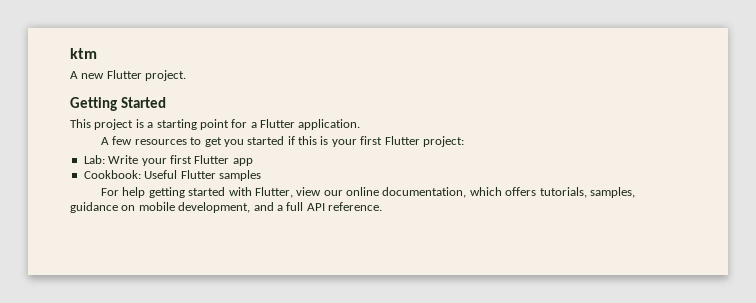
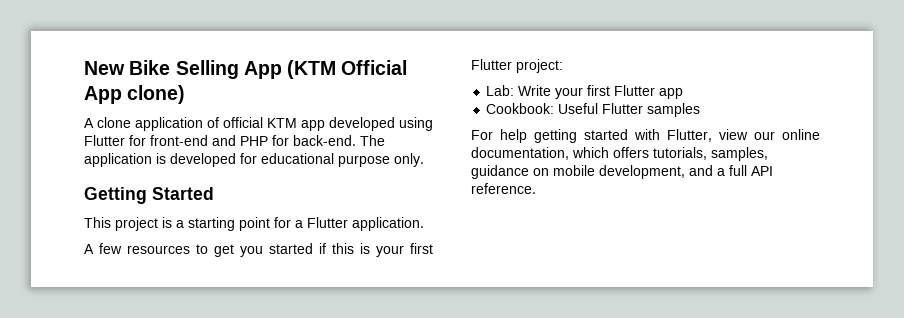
[70,48,97,59] [70,70,187,81] ktm // A new Flutter project. -> [84,60,408,79] [84,85,186,104] [84,117,433,131] [84,135,385,146] [84,153,424,167] New Bike Selling App (KTM Official App clone) // A clone application of official KTM app developed using Flutter for front-end and PHP for back-end. The application is developed for educational purpose only.

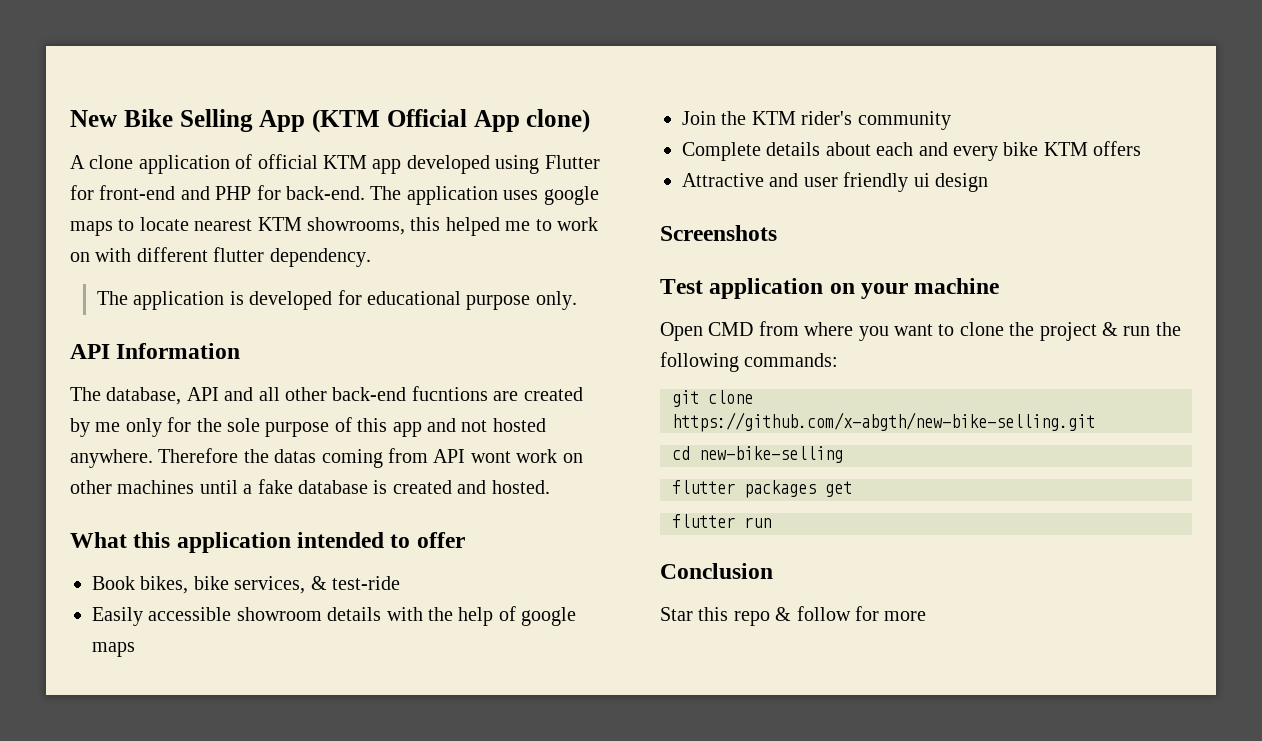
(152, 160) none -> [503,186,599,205] [70,217,598,236] [70,247,371,267] [97,291,225,310] uses google maps to locate nearest KTM showrooms, this helped me to work on with different flutter dependency. // The application
[84,187,214,204] [84,217,424,231] [84,243,433,257] [471,59,563,73] [486,85,684,99] [486,103,701,117] [471,129,820,143] [471,147,768,161] [471,165,773,179] [471,183,536,194] Getting Started // This project is a starting point for a Flutter application. // A few resources to get you started if this is your first Flutter project: // Lab: Write your first Flutter app // Cookbook: Useful Flutter samples // For help getting started with Flutter, view our online documentation, which offers tutorials, samples, guidance on mobile development, and a full API reference. -> [70,343,241,359] [70,386,583,405] [70,417,546,437] [70,448,583,468] [70,479,550,494] [70,532,465,553] [92,576,400,594] [92,606,577,626] [92,642,135,657] [682,111,951,130] [682,141,1142,161] [682,172,988,192] [660,225,777,241] [660,278,1000,299] [660,321,1181,341] [660,352,839,372] [672,390,753,407] [672,412,1095,432] [672,446,843,463] [672,480,852,498] [672,514,771,528] [660,563,773,579] [660,606,927,626] API Information // The database, API and all other back-end fucntions are created by me only for the sole purpose of this app and not hosted anywhere. Therefore the datas coming from API wont work on other machines until a fake database is created and hosted. // What this application intended to offer // Book bikes, bike services, & test-ride // Easily accessible showroom details with the help of google maps // Join the KTM rider's community // Complete details about each and every bike KTM offers // Attractive and user friendly ui design // Screenshots // Test application on your machine // Open CMD from where you want to clone the project & run the following commands: // git clone https://github.com/x-abgth/new-bike-selling.git // cd new-bike-selling // flutter packages get // flutter run // Conclusion // Star this repo & follow for more

